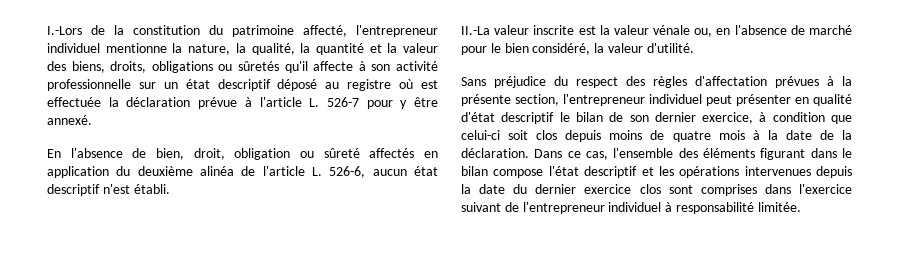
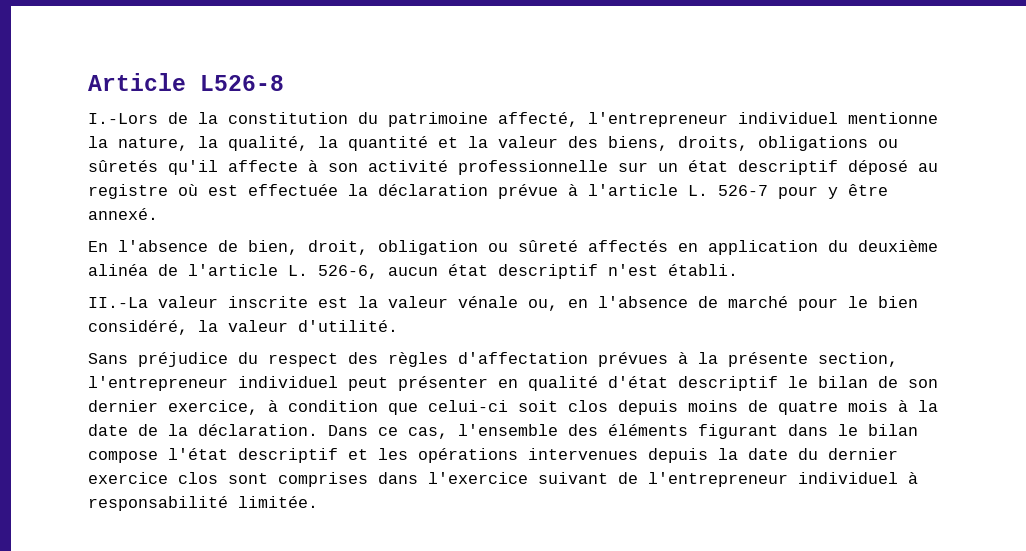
(47, 30) none -> [88,73,284,91] Article L526-8 //

